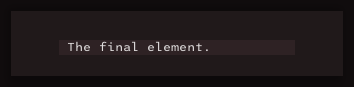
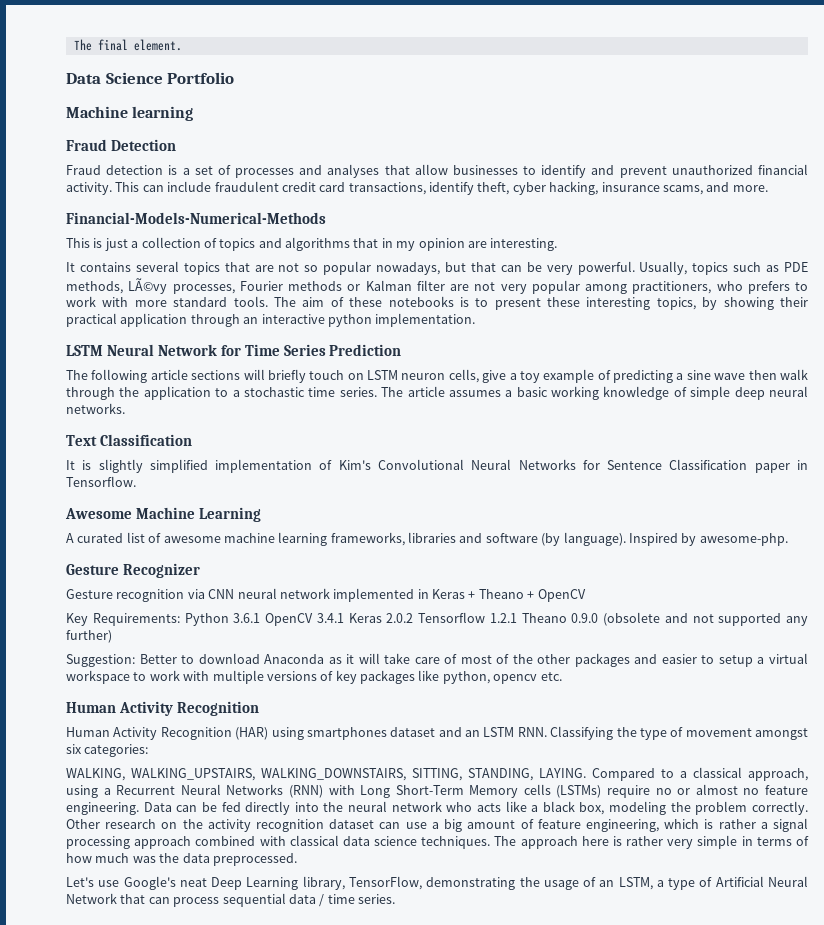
(211, 46) none -> [66,72,235,84] [66,106,194,121] [66,139,176,151] [66,164,808,178] [66,181,768,195] [66,212,326,224] [66,237,558,251] [66,261,808,275] [66,278,808,294] [66,296,809,310] [66,313,476,327] [66,344,402,356] [66,369,809,383] [66,386,809,400] [66,403,125,414] [66,434,192,446] [66,459,809,473] [66,476,136,487] [65,507,261,522] [66,532,788,546] [66,563,200,578] [66,588,586,602] [66,612,808,626] [66,630,112,643] [66,653,808,667] [66,670,562,684] [66,701,259,716] [66,726,808,740] [66,744,149,757] [66,767,808,781] [66,784,808,798] [66,801,809,815] [66,818,809,832] [66,835,809,849] [66,853,297,866] [66,876,809,890] [66,893,395,907] // Data Science Portfolio // Machine learning // Fraud Detection // Fraud detection is a set of processes and analyses that allow businesses to identify and prevent unauthorized financial activity. This can include fraudulent credit card transactions, identify theft, cyber hacking, insurance scams, and more. // Financial-Models-Numerical-Methods // This is just a collection of topics and algorithms that in my opinion are interesting. // It contains several topics that are not so popular nowadays, but that can be very powerful. Usually, topics such as PDE methods, LÃ©vy processes, Fourier methods or Kalman filter are not very popular among practitioners, who prefers to work with more standard tools. The aim of these notebooks is to present these interesting topics, by showing their practical application through an interactive python implementation. // LSTM Neural Network for Time Series Prediction // The following article sections will briefly touch on LSTM neuron cells, give a toy example of predicting a sine wave then walk through the application to a stochastic time series. The article assumes a basic working knowledge of simple deep neural networks. // Text Classification // It is slightly simplified implementation of Kim's Convolutional Neural Networks for Sentence Classification paper in Tensorflow. // Awesome Machine Learning // A curated list of awesome machine learning frameworks, libraries and software (by language). Inspired by awesome-php. // Gesture Recognizer // Gesture recognition via CNN neural network implemented in Keras + Theano + OpenCV // Key Requirements: Python 3.6.1 OpenCV 3.4.1 Keras 2.0.2 Tensorflow 1.2.1 Theano 0.9.0 (obsolete and not supported any further) // Suggestion: Better to download Anaconda as it will take care of most of the other packages and easier to setup a virtual workspace to work with multiple versions of key packages like python, opencv etc. // Human Activity Recognition // Human Activity Recognition (HAR) using smartphones dataset and an LSTM RNN. Classifying the type of movement amongst six categories: // WALKING, WALKING_UPSTAIRS, WALKING_DOWNSTAIRS, SITTING, STANDING, LAYING. Compared to a classical approach, using a Recurrent Neural Networks (RNN) with Long Short-Term Memory cells (LSTMs) require no or almost no feature engineering. Data can be fed directly into the neural network who acts like a black box, modeling the problem correctly. Other research on the activity recognition dataset can use a big amount of feature engineering, which is rather a signal processing approach combined with classical data science techniques. The approach here is rather very simple in terms of how much was the data preprocessed. // Let's use Google's neat Deep Learning library, TensorFlow, demonstrating the usage of an LSTM, a type of Artificial Neural Network that can process sequential data / time series.

